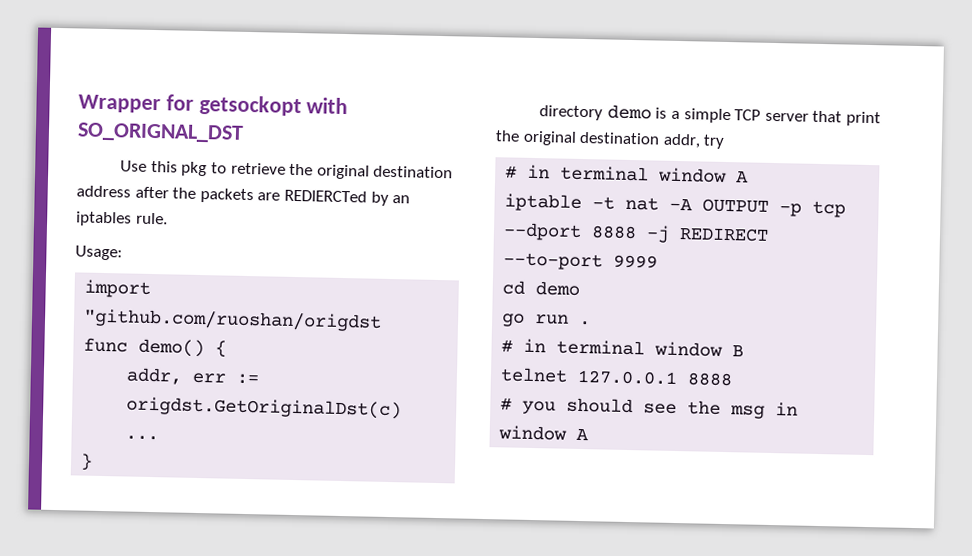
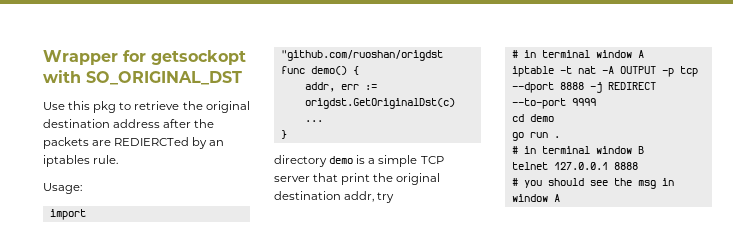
[77,122,244,143] SO_ORIGNAL_DST -> [86,71,242,85] SO_ORIGINAL_DST

